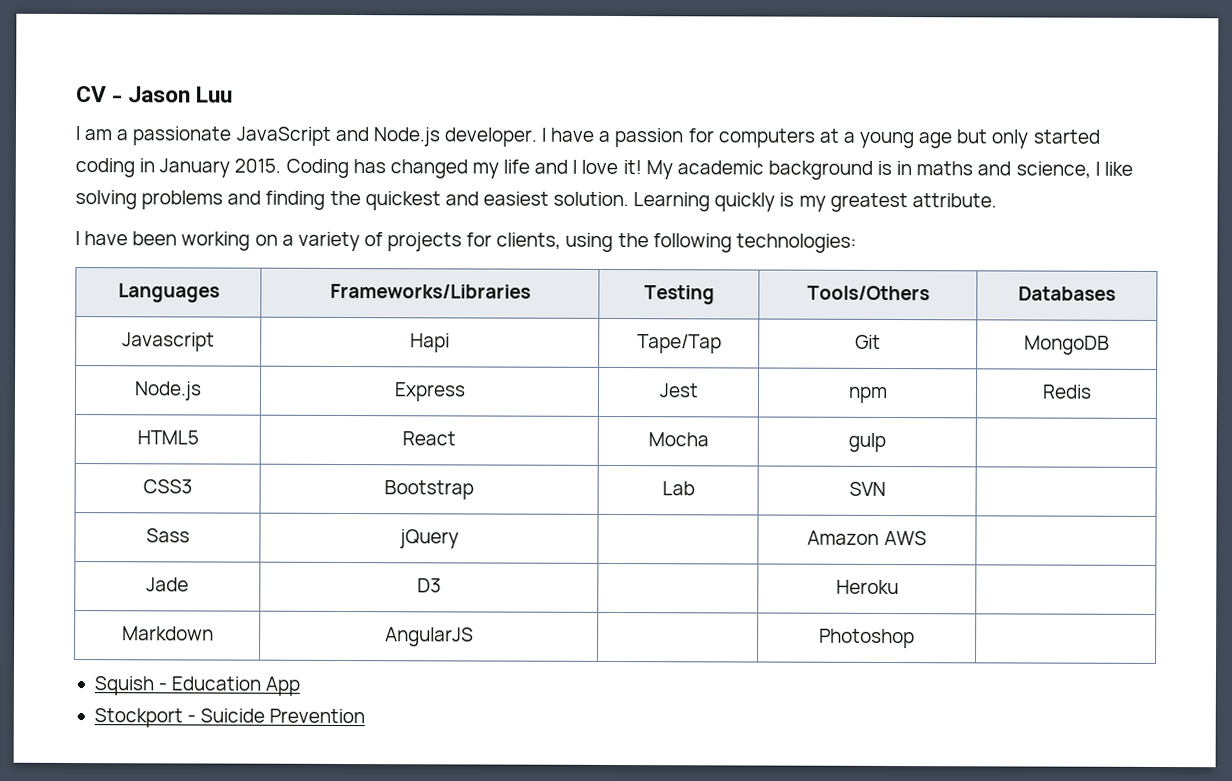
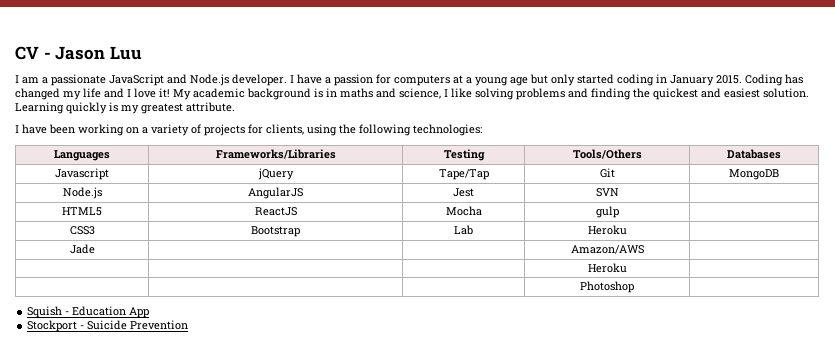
[410,333,450,353] Hapi -> [257,168,294,180] jQuery
[393,382,466,402] Express -> [248,187,303,199] AngularJS
[847,386,888,403] [1041,384,1092,399] npm | Redis -> [595,188,619,197] SVN |
[402,431,456,446] React -> [254,207,297,216] ReactJS
[848,481,886,496] [145,528,190,543] [398,529,459,549] [807,530,927,546] SVN | // Sass | jQuery | | Amazon AWS -> [587,225,627,235] Heroku
[416,578,442,593] [835,579,899,595] [121,626,214,641] [384,627,474,647] D3 | | Heroku | // Markdown | AngularJS -> [570,245,644,254] [587,263,627,273] | | Amazon/AWS | // | | | Heroku | // |

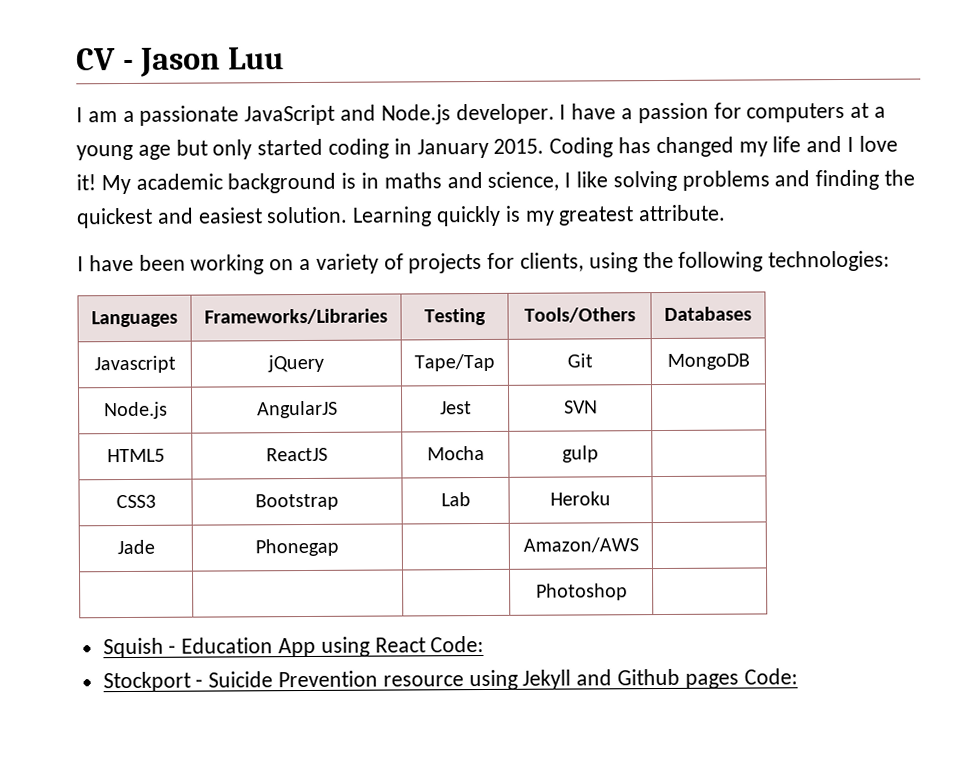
(95, 249) none -> [255,538,339,557] Phonegap
[587,263,627,273] // | | | Heroku | -> (639, 545) none
(150, 312) none -> [320,636,485,657] using React Code:
(189, 325) none -> [382,668,798,691] resource using Jekyll and Github pages Code:

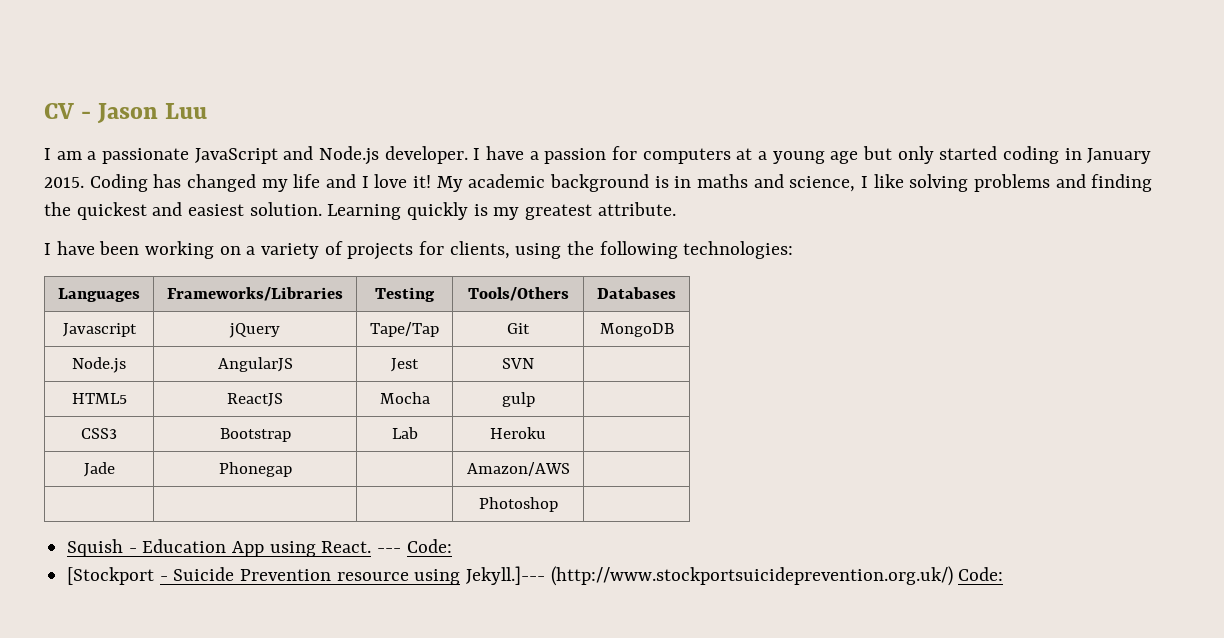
[374,637,426,653] React -> [321,541,402,553] React. ---
[102,671,191,693] Stockport -> [67,567,155,585] [Stockport
[522,668,739,690] Jekyll and Github pages -> [466,566,953,586] Jekyll.]--- (http://www.stockportsuicideprevention.org.uk/)

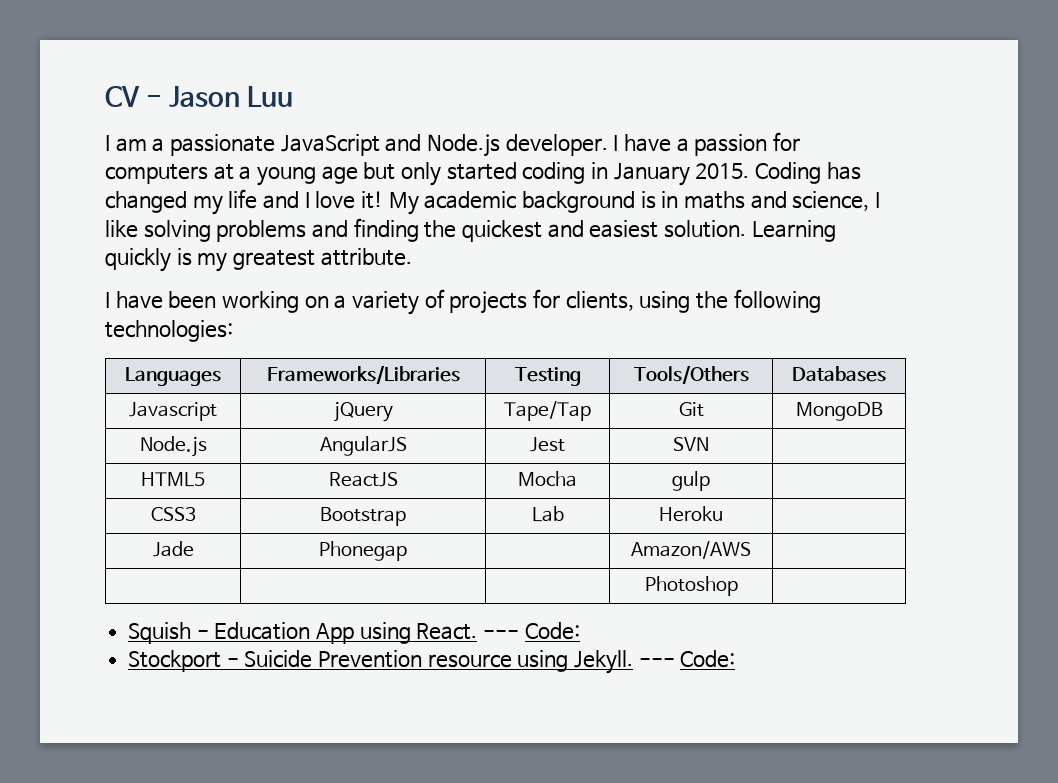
[67,567,155,585] [Stockport -> [128,650,222,672] Stockport
[466,566,953,586] Jekyll.]--- (http://www.stockportsuicideprevention.org.uk/) -> [574,650,675,674] Jekyll. ---

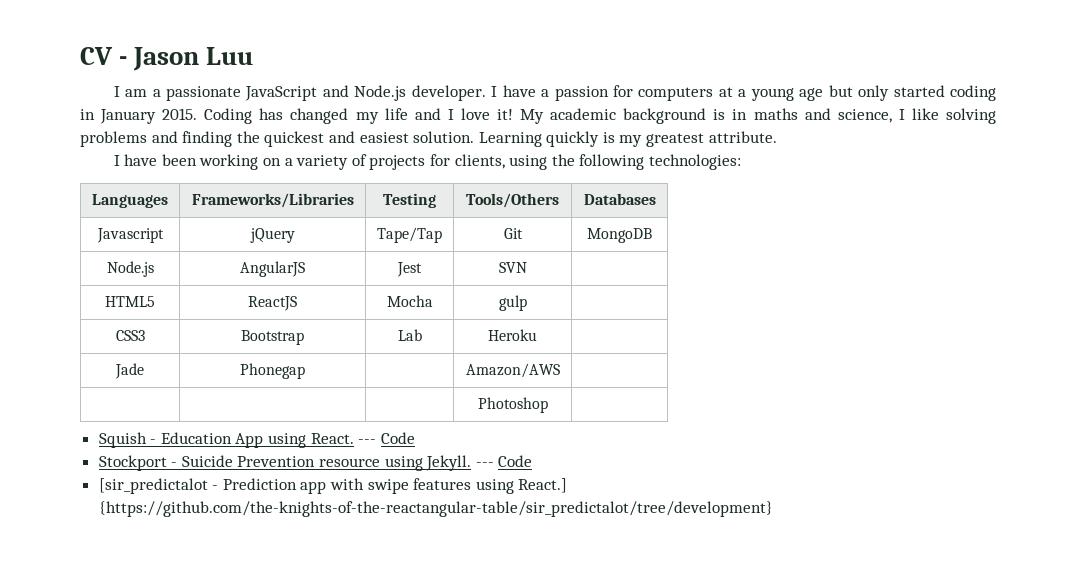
[524,622,580,640] Code: -> [380,432,415,444] Code
[680,650,736,668] Code: -> [498,455,533,467] [98,478,568,494] [98,501,773,517] Code // [sir_predictalot - Prediction app with swipe features using React.] {https://github.com/the-knights-of-the-reactangular-table/sir_predictalot/tree/development}

